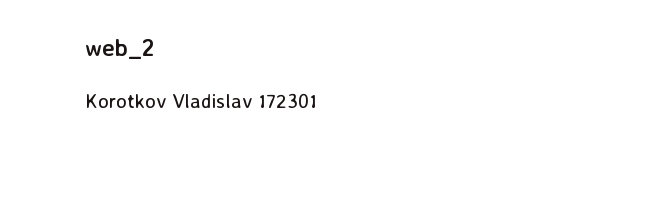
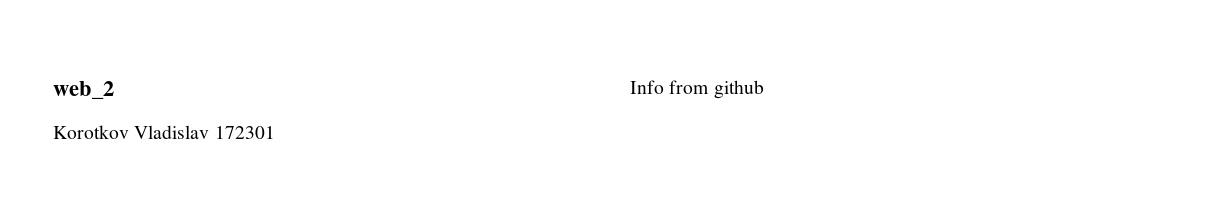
(317, 100) none -> [630,80,764,99] // Info from github

